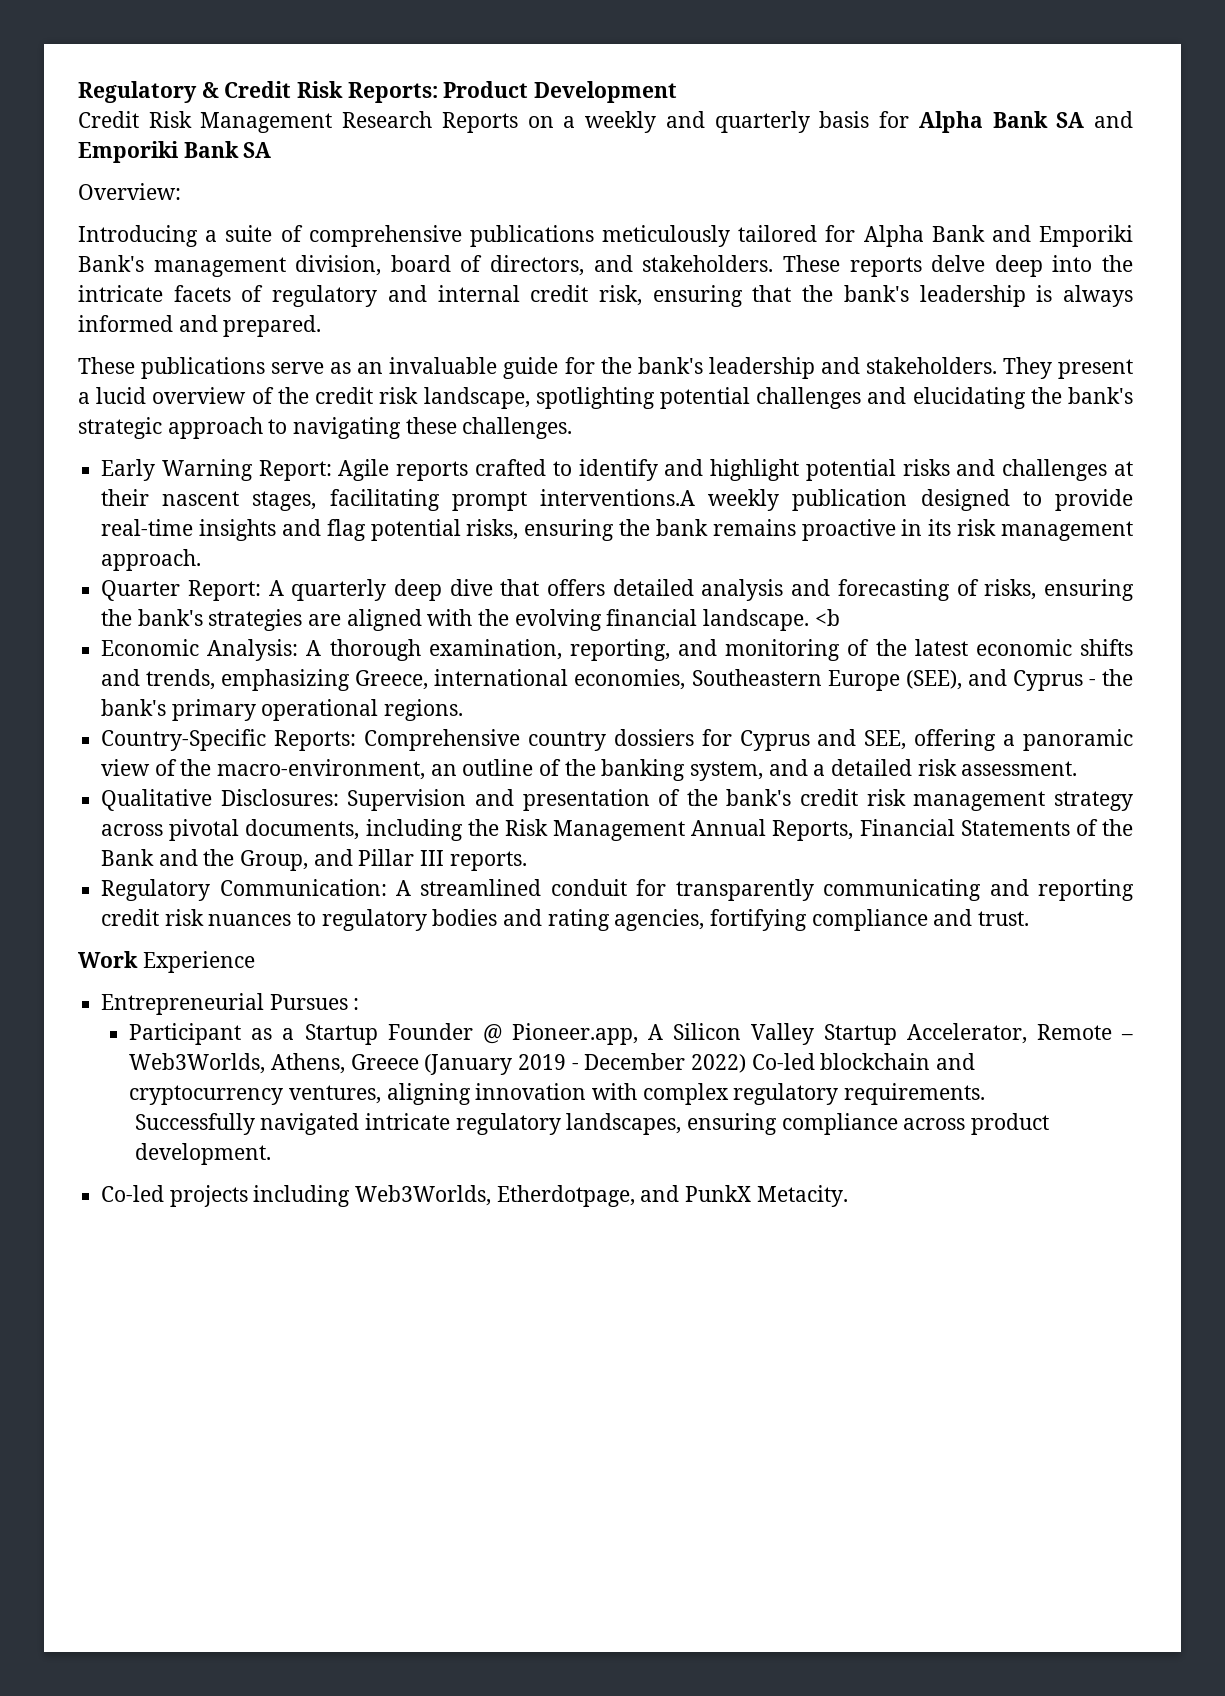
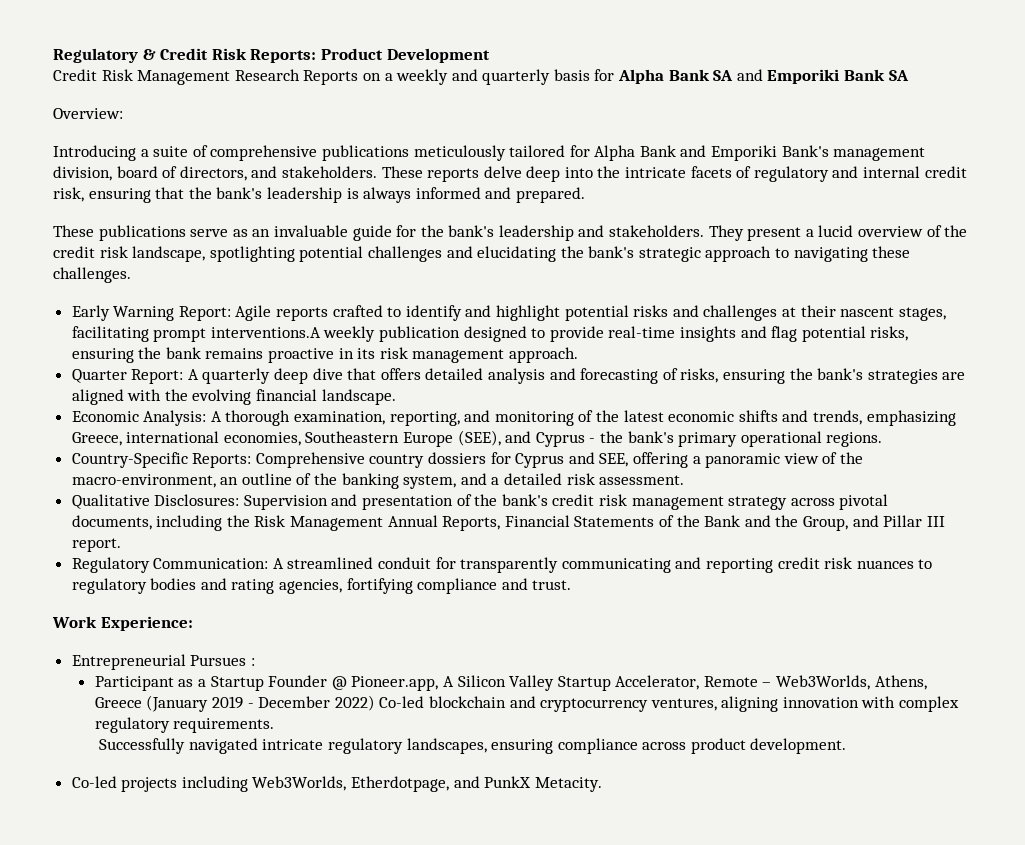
[814,609,840,626] <b -> (396, 397) none
[449,851,527,871] reports. -> [71,538,121,552] report.
[142,951,255,973] Experience -> [100,616,193,631] Experience:

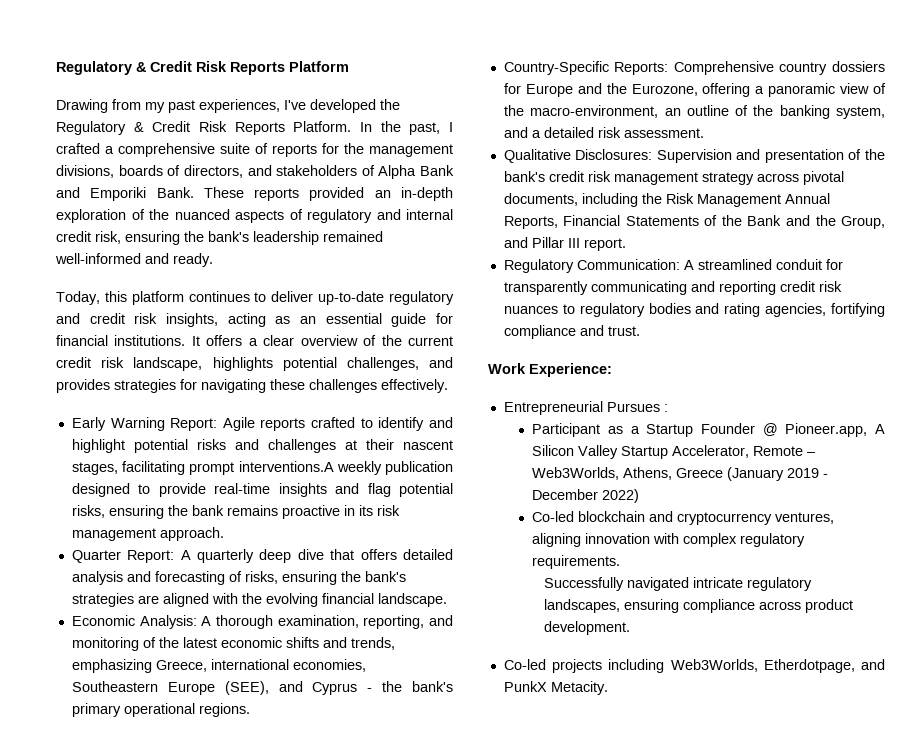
[53,48,490,63] [53,69,909,85] [53,108,123,119] [53,145,926,161] [53,166,732,182] Regulatory & Credit Risk Reports: Product Development // Credit Risk Management Research Reports on a weekly and quarterly basis for Alpha Bank SA and Emporiki Bank SA // Overview: // Introducing a suite of comprehensive publications meticulously tailored for Alpha Bank and Emporiki Bank's management division, board of directors, and stakeholders. These reports delve deep into the intricate facets -> [56,61,349,75] [56,99,400,113] [56,121,454,135] [56,143,453,157] [56,165,454,179] [56,187,453,201] [56,209,284,223] Regulatory & Credit Risk Reports Platform // Drawing from my past experiences, I've developed the Regulatory & Credit Risk Reports Platform. In the past, I crafted a comprehensive suite of reports for the management divisions, boards of directors, and stakeholders of Alpha Bank and Emporiki Bank. These reports provided an in-depth exploration of the nuanced aspects
[155,187,585,203] [53,225,229,241] that the bank's leadership is always informed and prepared. // These publications serve -> [184,231,383,245] [55,253,213,267] [56,291,454,305] [56,313,266,327] the bank's leadership remained well-informed and ready. // Today, this platform continues to deliver up-to-date regulatory and credit risk insights, acting
[273,225,348,237] invaluable -> [325,313,382,324] essential
[420,225,854,241] the bank's leadership and stakeholders. They present a lucid -> [56,335,295,346] financial institutions. It offers a clear
(968, 231) none -> [408,336,454,346] current
[209,246,911,262] [53,267,131,283] spotlighting potential challenges and elucidating the bank's strategic approach to navigating these challenges. -> [212,357,453,371] [56,379,448,393] highlights potential challenges, and provides strategies for navigating these challenges effectively.
[515,452,629,468] Cyprus and SEE, -> [525,83,698,97] Europe and the Eurozone,
(375, 703) none -> (640, 496) //

